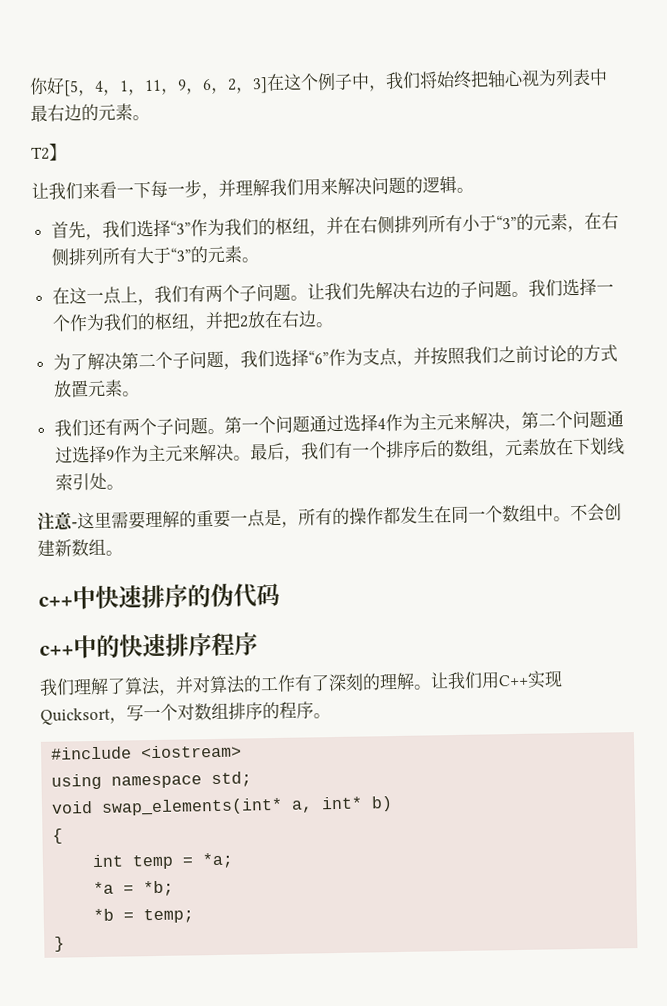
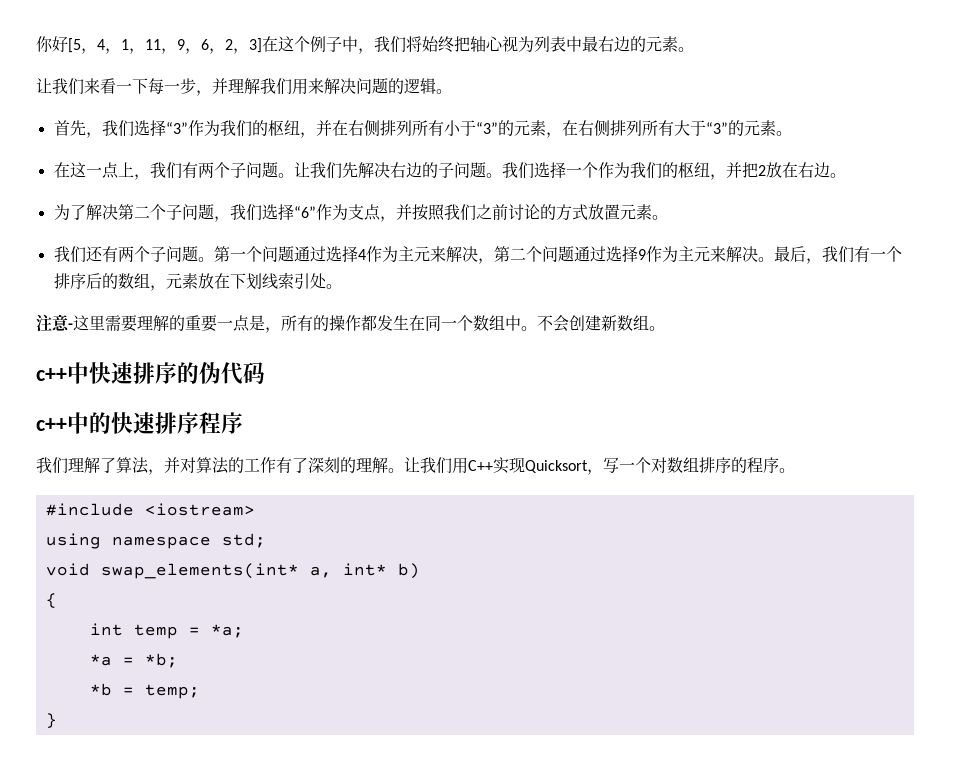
[31,143,67,161] // T2】 -> (694, 49) none

